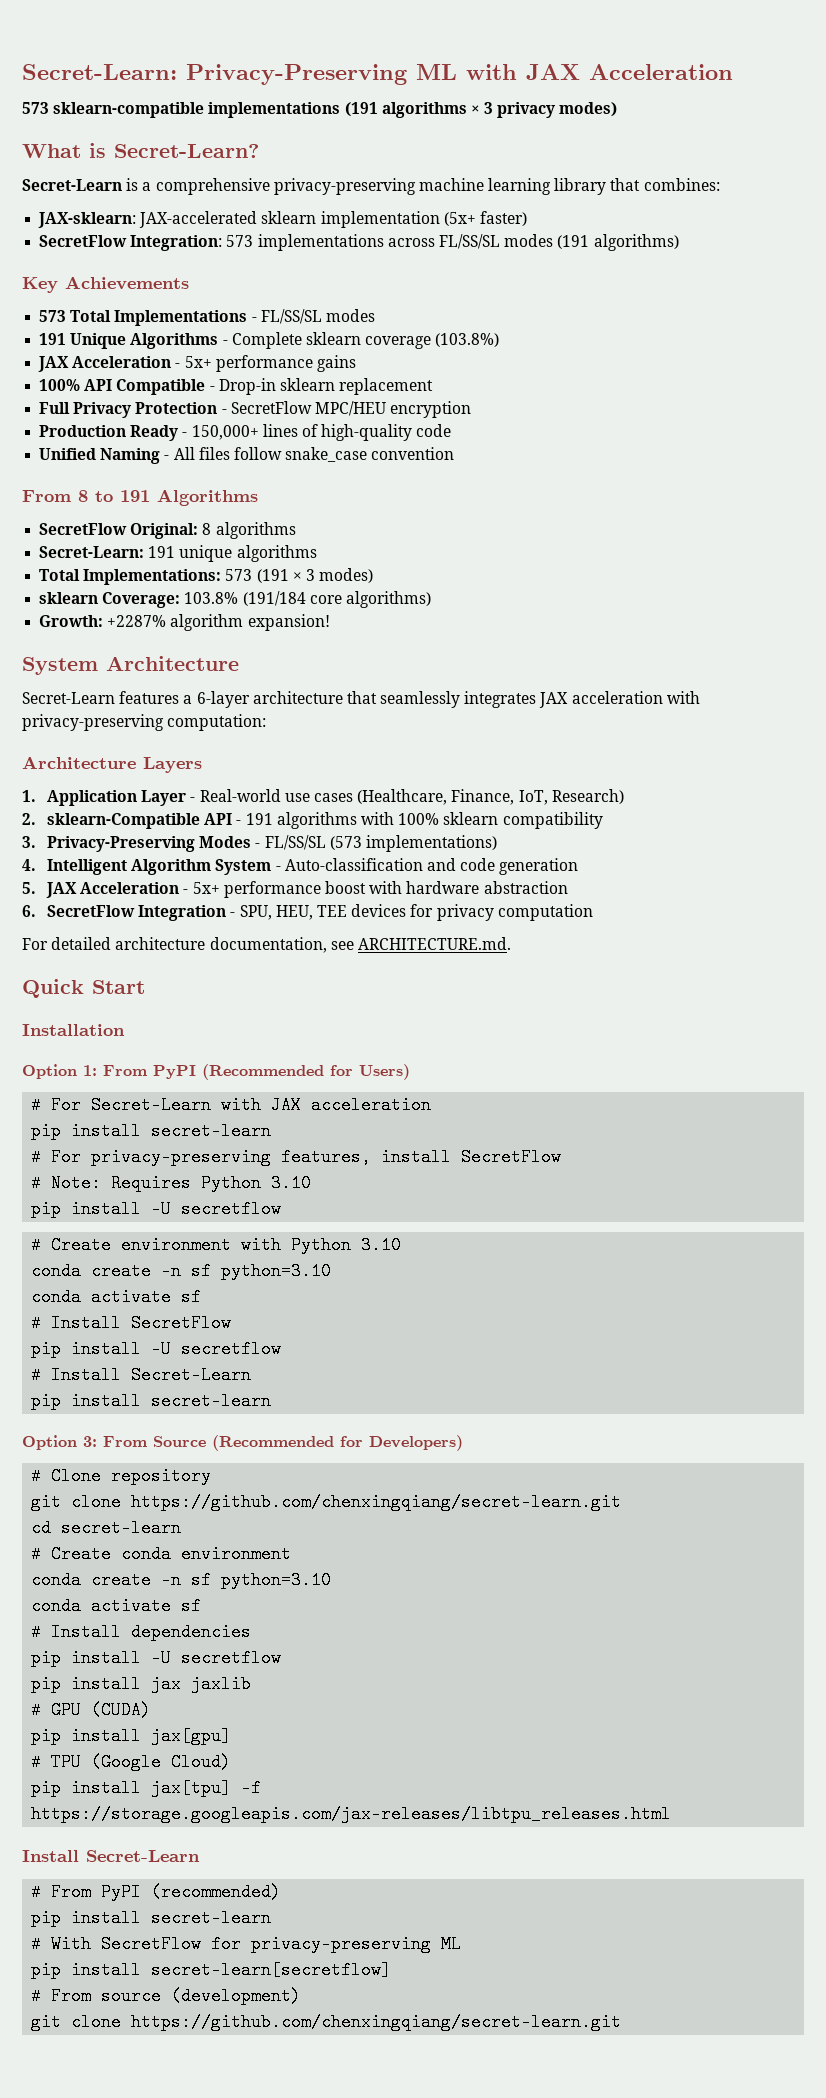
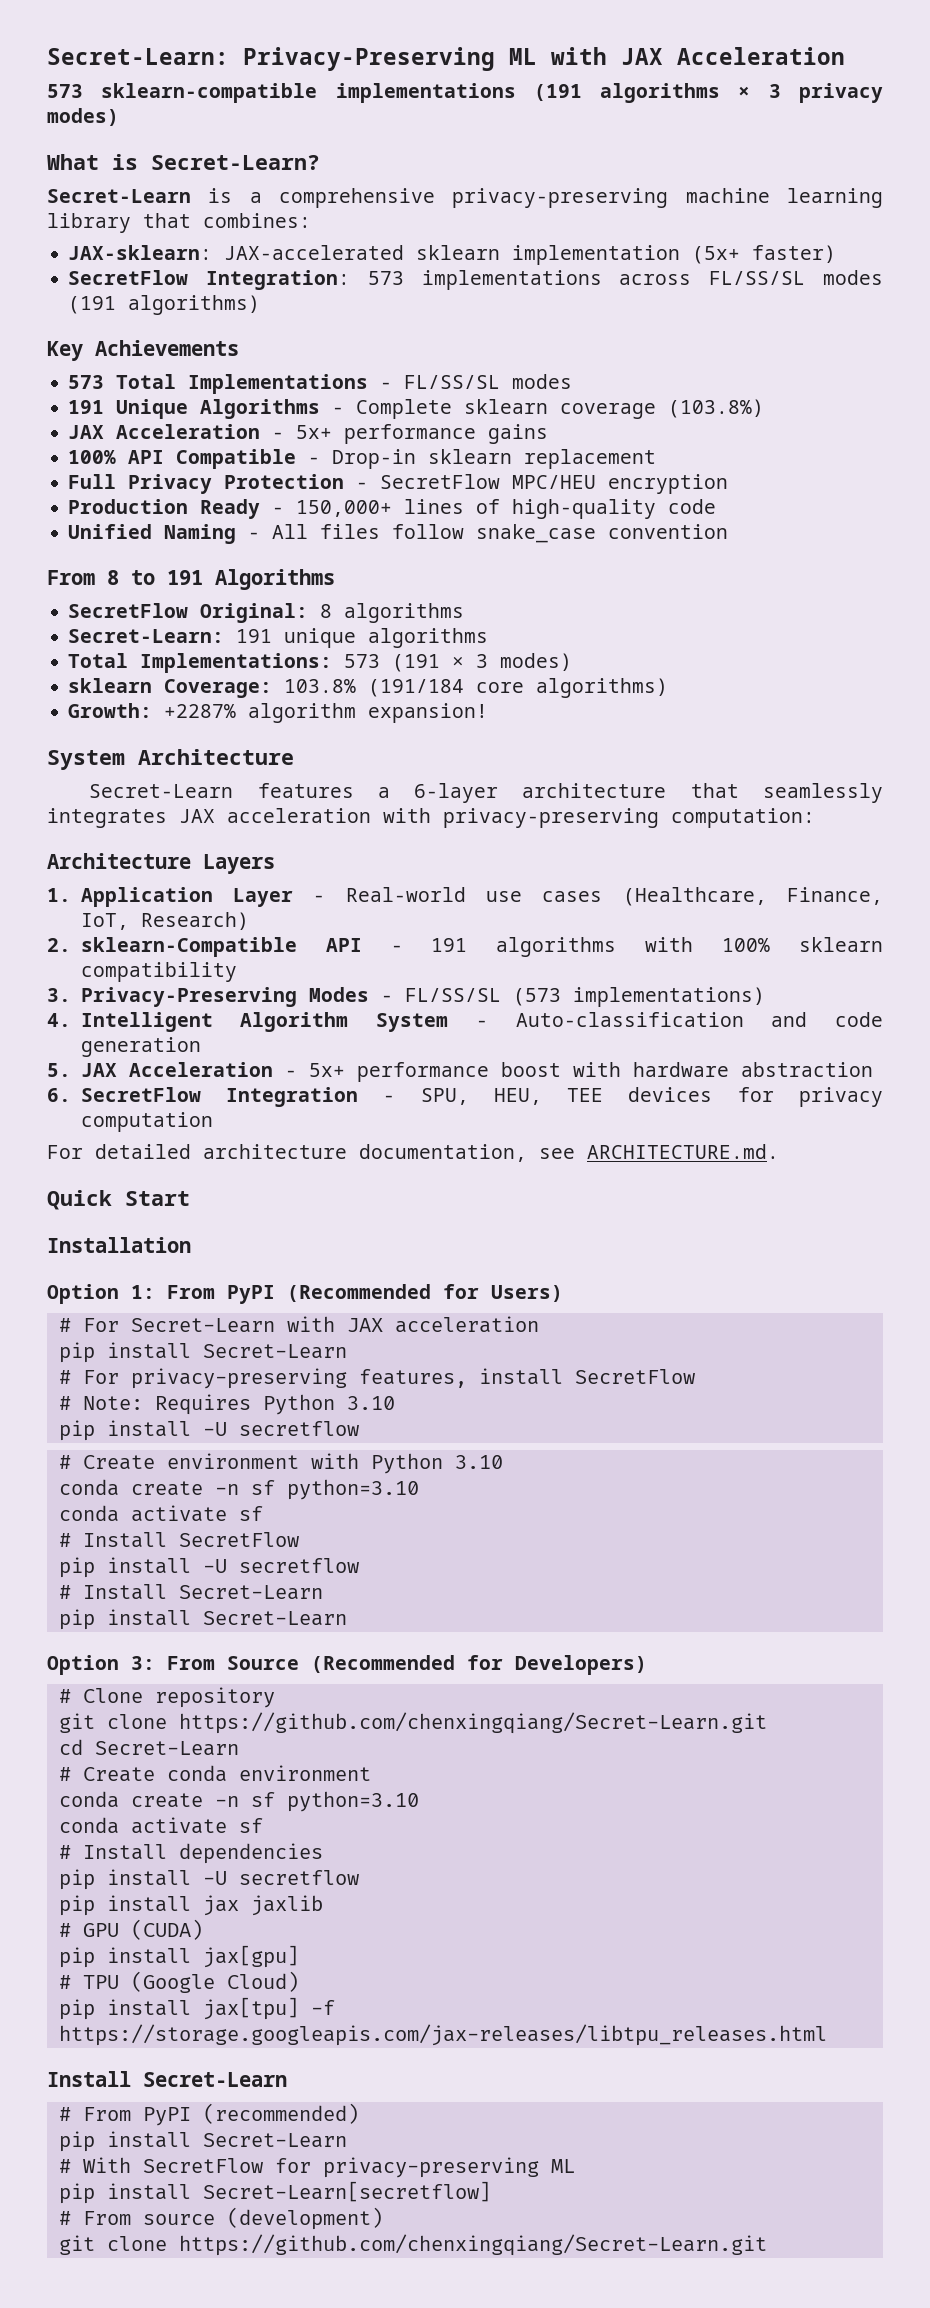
[151,1122,272,1140] secret-learn -> [202,1344,347,1359] Secret-Learn
[151,1392,272,1410] secret-learn -> [202,1611,347,1626] Secret-Learn
[131,1493,622,1511] https://github.com/chenxingqiang/secret-learn.git -> [178,1712,767,1734] https://github.com/chenxingqiang/Secret-Learn.git
[61,1519,182,1537] secret-learn -> [94,1741,239,1756] Secret-Learn
[151,1909,272,1927] secret-learn -> [202,2133,347,2148] Secret-Learn
[151,1961,392,1979] secret-learn[secretflow] -> [202,2181,491,2202] Secret-Learn[secretflow]
[131,2013,622,2031] https://github.com/chenxingqiang/secret-learn.git -> [178,2234,767,2256] https://github.com/chenxingqiang/Secret-Learn.git

